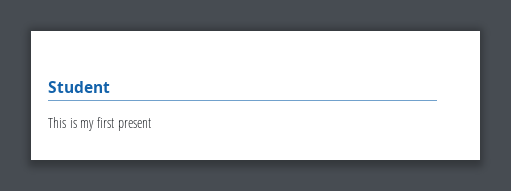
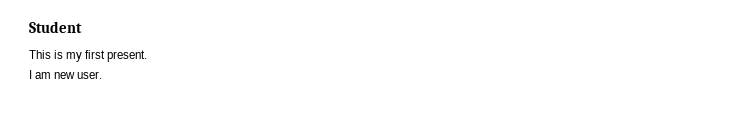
[117,118,151,131] present -> [107,50,148,62] [29,70,103,79] present. // I am new user.

